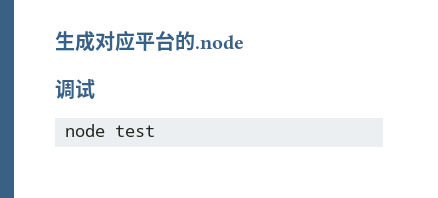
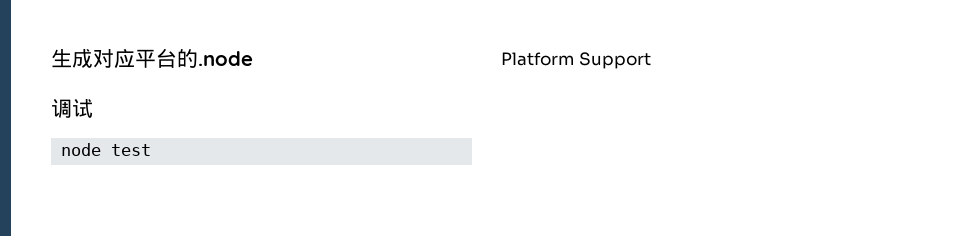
(156, 131) none -> [501,52,651,69] // Platform Support

